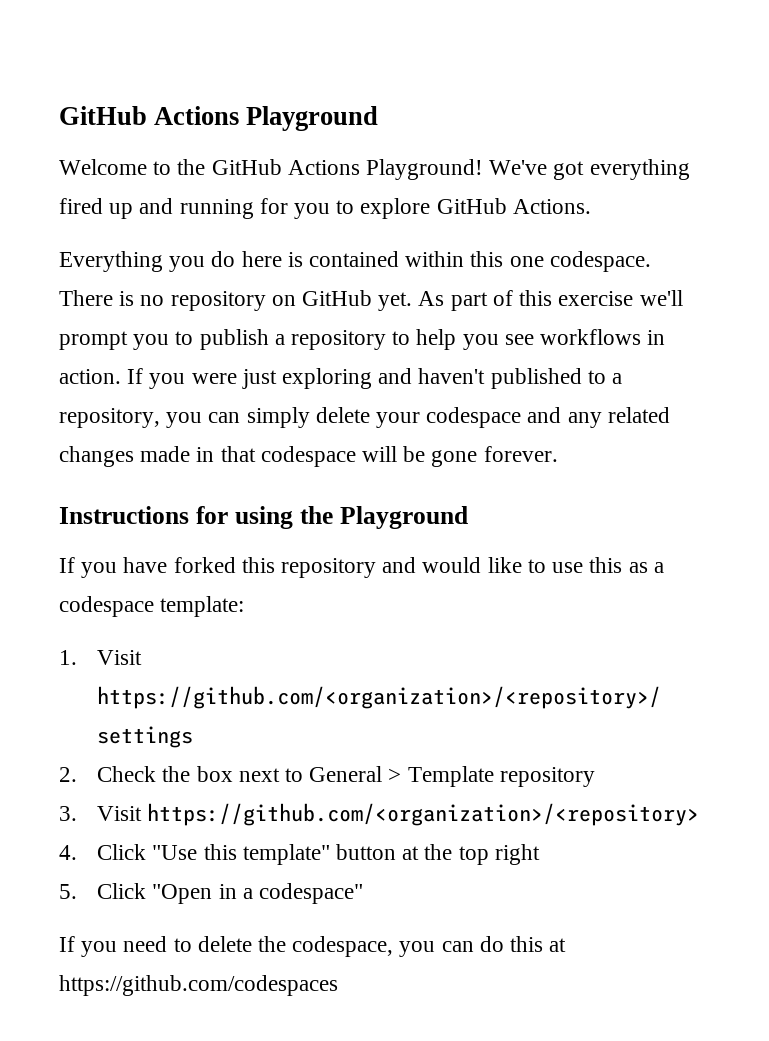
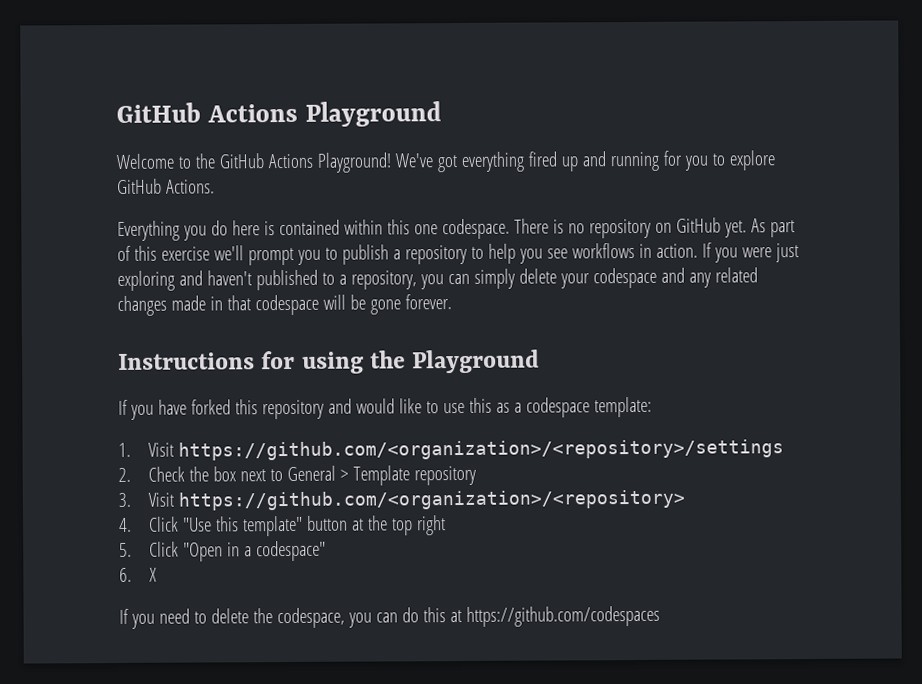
(364, 893) none -> [119,567,158,582] // 6. X

